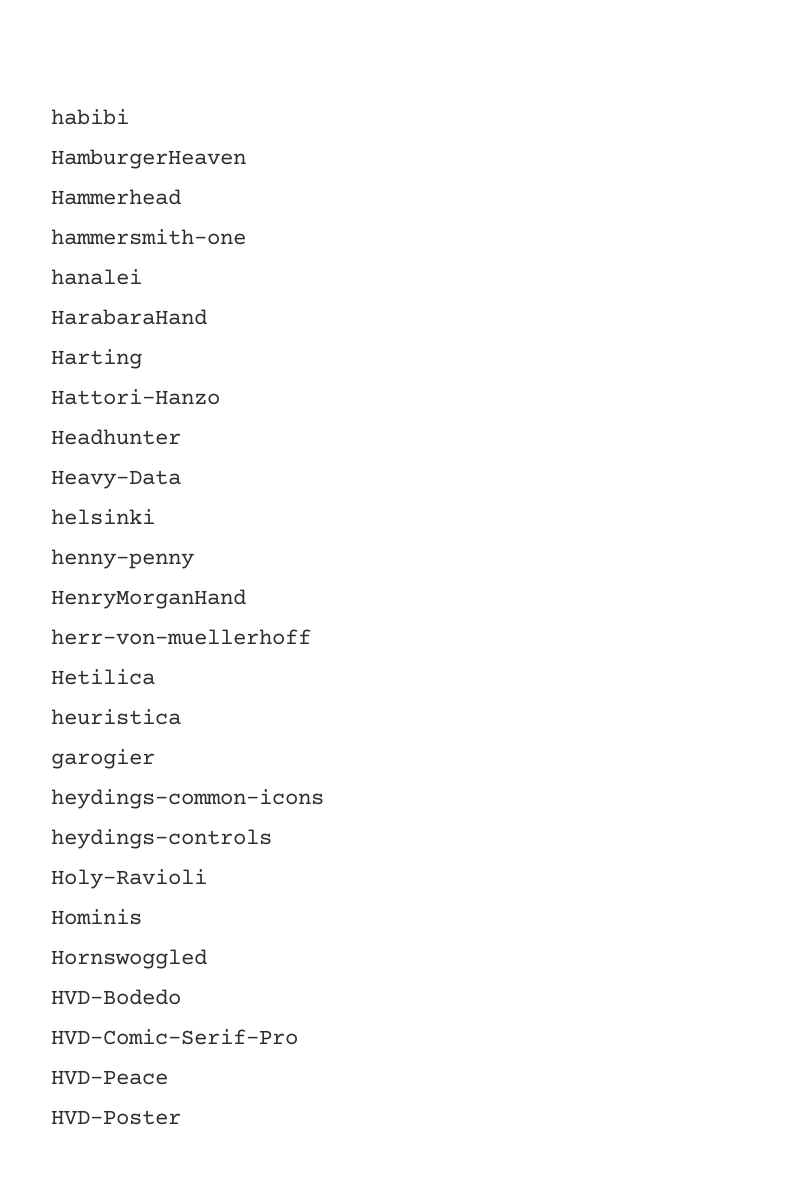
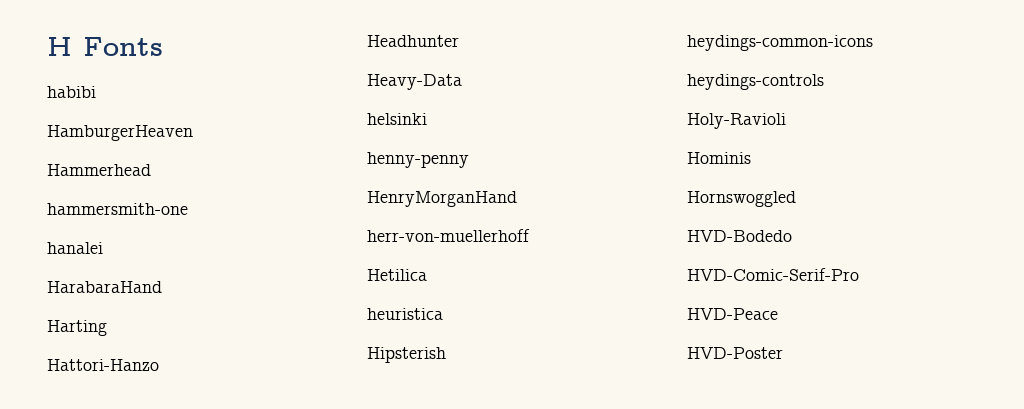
(51, 117) none -> [47,37,163,56] H Fonts //
[51,749,155,769] garogier -> [367,347,446,363] Hipsterish

